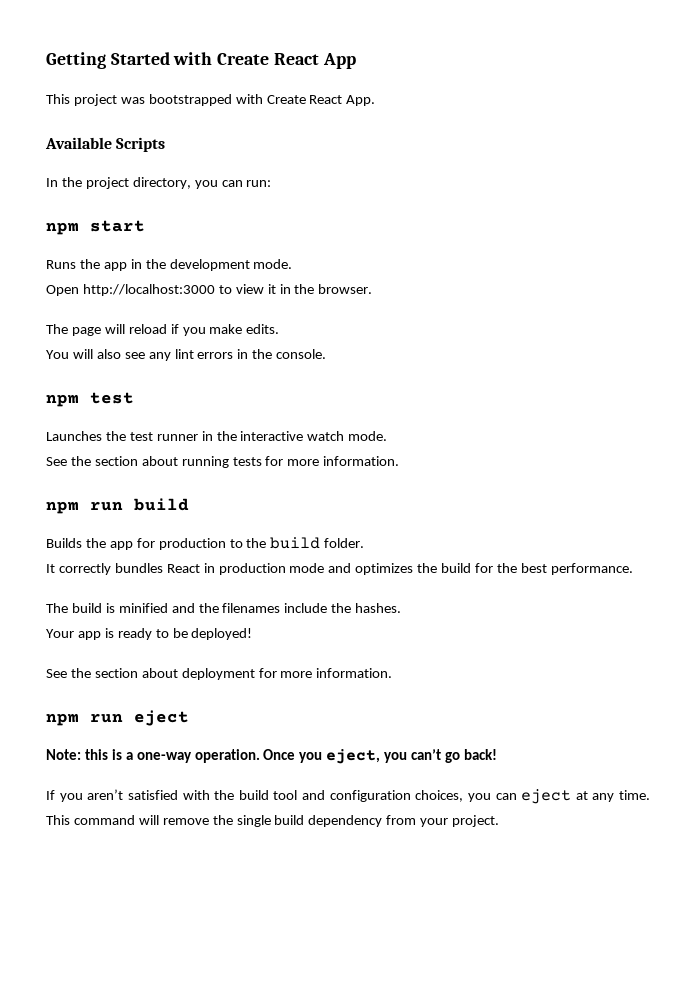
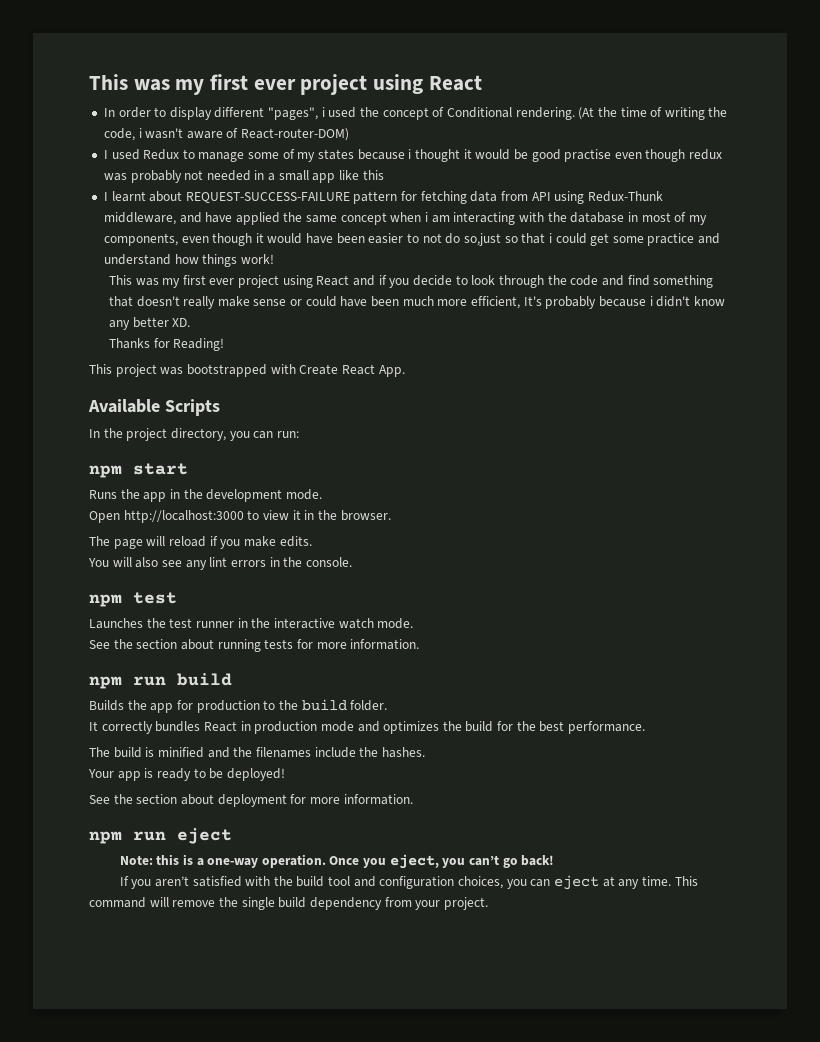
[46,52,356,69] Getting Started with Create React App -> [89,74,482,95] [103,107,728,120] [103,128,350,141] [103,149,723,162] [103,170,384,183] [103,191,663,204] [103,212,707,225] [103,233,721,246] [103,254,274,267] [108,275,714,288] [108,296,725,309] [108,317,191,330] [108,338,225,351] This was my first ever project using React // In order to display different "pages", i used the concept of Conditional rendering. (At the time of writing the code, i wasn't aware of React-router-DOM) // I used Redux to manage some of my states because i thought it would be good practise even though redux was probably not needed in a small app like this // I learnt about REQUEST-SUCCESS-FAILURE pattern for fetching data from API using Redux-Thunk middleware, and have applied the same concept when i am interacting with the database in most of my components, even though it would have been easier to not do so,just so that i could get some practice and understand how things work! // This was my first ever project using React and if you decide to look through the code and find something that doesn't really make sense or could have been much more efficient, It's probably because i didn't know any better XD. // Thanks for Reading!

